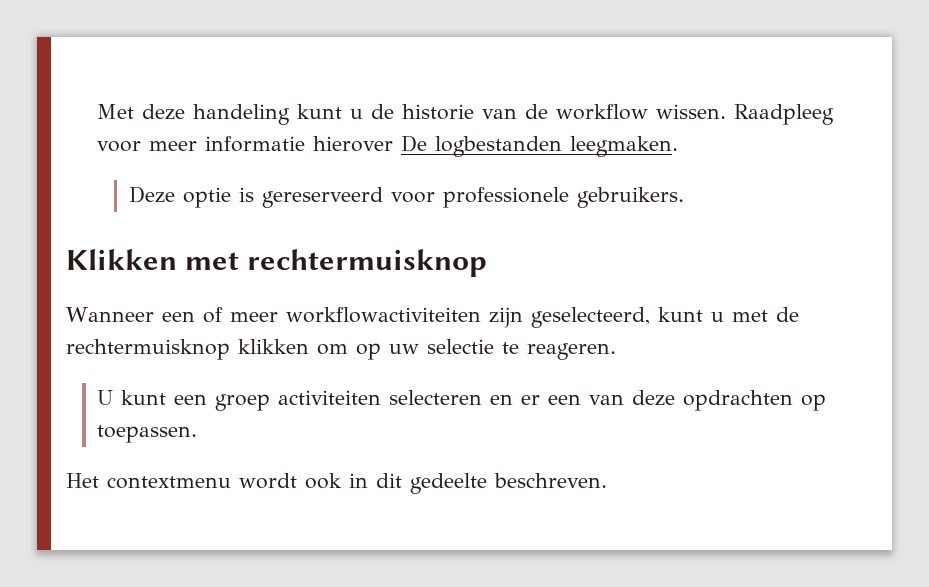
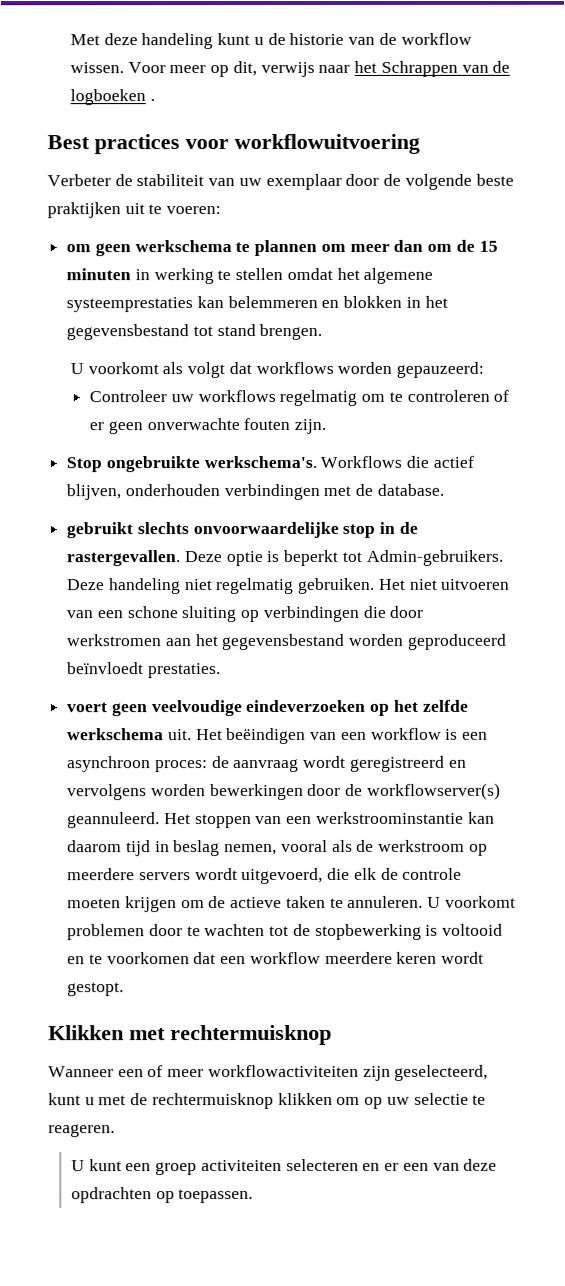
[734,104,835,125] [97,135,679,157] [128,186,684,208] Raadpleeg voor meer informatie hierover De logbestanden leegmaken. // Deze optie is gereserveerd voor professionele gebruikers. -> [127,60,511,78] [69,89,155,106] [47,133,420,155] [47,173,514,191] [47,202,222,219] [66,239,498,257] [66,267,434,285] [66,295,448,313] [66,323,323,341] [69,361,485,379] [89,389,510,407] [89,417,327,435] [66,455,474,473] [66,483,444,501] [66,521,418,539] [66,549,503,567] [66,577,510,595] [66,605,424,623] [66,633,507,651] [67,662,221,679] [67,699,469,717] [67,727,489,745] [67,755,467,773] [67,782,501,801] [67,811,495,829] [67,839,488,857] [67,867,463,885] [67,895,516,913] [67,923,504,941] [67,951,485,965] [67,982,125,997] Voor meer op dit, verwijs naar het Schrappen van de logboeken . // Best practices voor workflowuitvoering // Verbeter de stabiliteit van uw exemplaar door de volgende beste praktijken uit te voeren: // om geen werkschema te plannen om meer dan om de 15 minuten in werking te stellen omdat het algemene systeemprestaties kan belemmeren en blokken in het gegevensbestand tot stand brengen. // U voorkomt als volgt dat workflows worden gepauzeerd: // Controleer uw workflows regelmatig om te controleren of er geen onverwachte fouten zijn. // Stop ongebruikte werkschema's. Workflows die actief blijven, onderhouden verbindingen met de database. // gebruikt slechts onvoorwaardelijke stop in de rastergevallen. Deze optie is beperkt tot Admin-gebruikers. Deze handeling niet regelmatig gebruiken. Het niet uitvoeren van een schone sluiting op verbindingen die door werkstromen aan het gegevensbestand worden geproduceerd beïnvloedt prestaties. // voert geen veelvoudige eindeverzoeken op het zelfde werkschema uit. Het beëindigen van een workflow is een asynchroon proces: de aanvraag wordt geregistreerd en vervolgens worden bewerkingen door de workflowserver(s) geannuleerd. Het stoppen van een werkstroominstantie kan daarom tijd in beslag nemen, vooral als de werkstroom op meerdere servers wordt uitgevoerd, die elk de controle moeten krijgen om de actieve taken te annuleren. U voorkomt problemen door te wachten tot de stopbewerking is voltooid en te voorkomen dat een workflow meerdere keren wordt gestopt.
[66,473,607,494] // Het contextmenu wordt ook in dit gedeelte beschreven. -> (254, 1196) none

